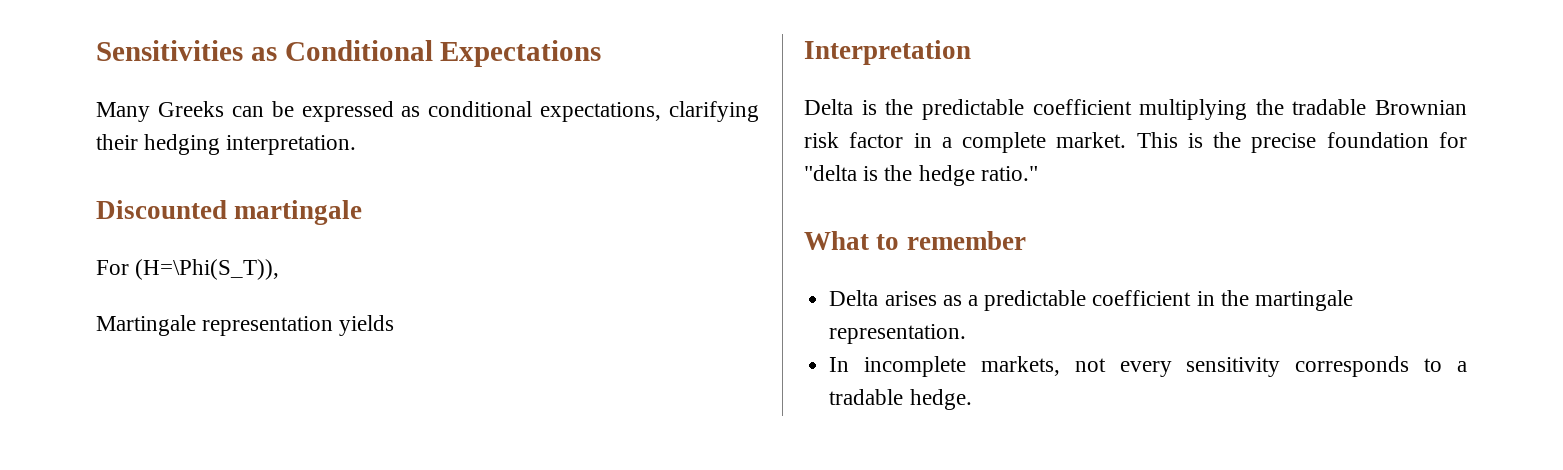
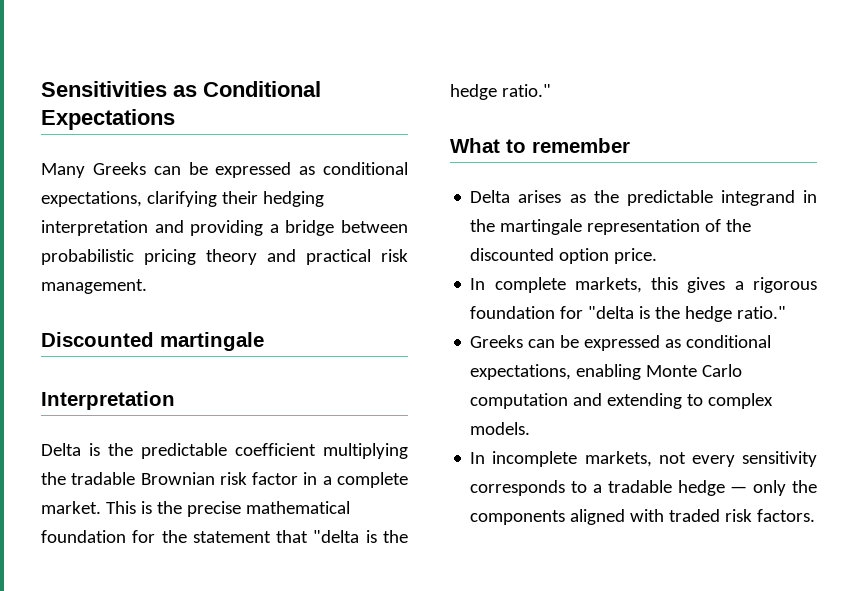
[226,135,357,155] [96,200,363,225] [96,259,280,280] [96,315,395,336] interpretation. // Discounted martingale // For (H=\Phi(S_T)), // Martingale representation yields -> [41,220,408,236] [41,249,408,265] [41,279,147,294] [41,332,264,351] interpretation and providing a bridge between probabilistic pricing theory and practical risk management. // Discounted martingale
[1326,132,1467,148] foundation for -> [245,501,350,514] [41,530,309,543] mathematical foundation for the statement that
[967,290,1353,311] [829,324,967,344] a predictable coefficient in the martingale representation. -> [593,190,817,206] [470,219,752,235] [470,248,658,264] [470,277,817,293] [470,306,787,322] [470,335,772,351] [470,364,743,380] [470,393,774,409] [470,422,531,435] the predictable integrand in the martingale representation of the discounted option price. // In complete markets, this gives a rigorous foundation for "delta is the hedge ratio." // Greeks can be expressed as conditional expectations, enabling Monte Carlo computation and extending to complex models.
[909,389,972,410] hedge. -> [677,480,817,496] [470,509,816,525] hedge — only the components aligned with traded risk factors.

